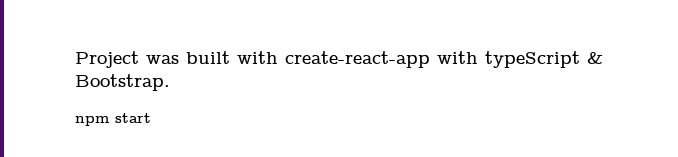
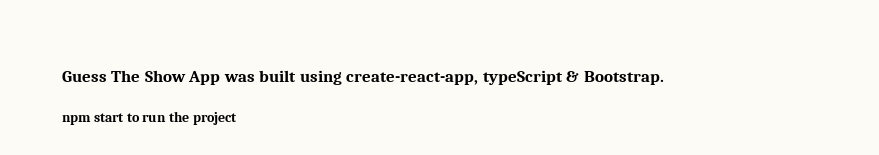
[75,51,478,68] Project was built with create-react-app with -> [62,70,479,85] Guess The Show App was built using create-react-app,
(151, 118) none -> [126,111,237,125] to run the project

